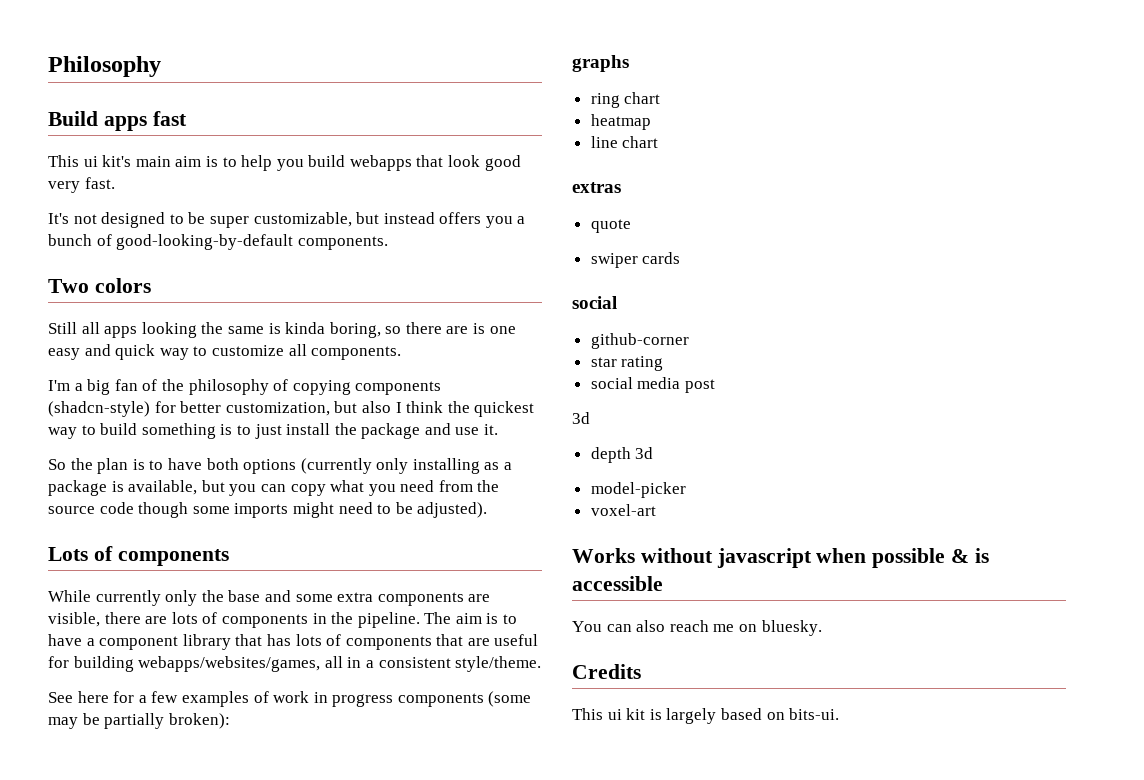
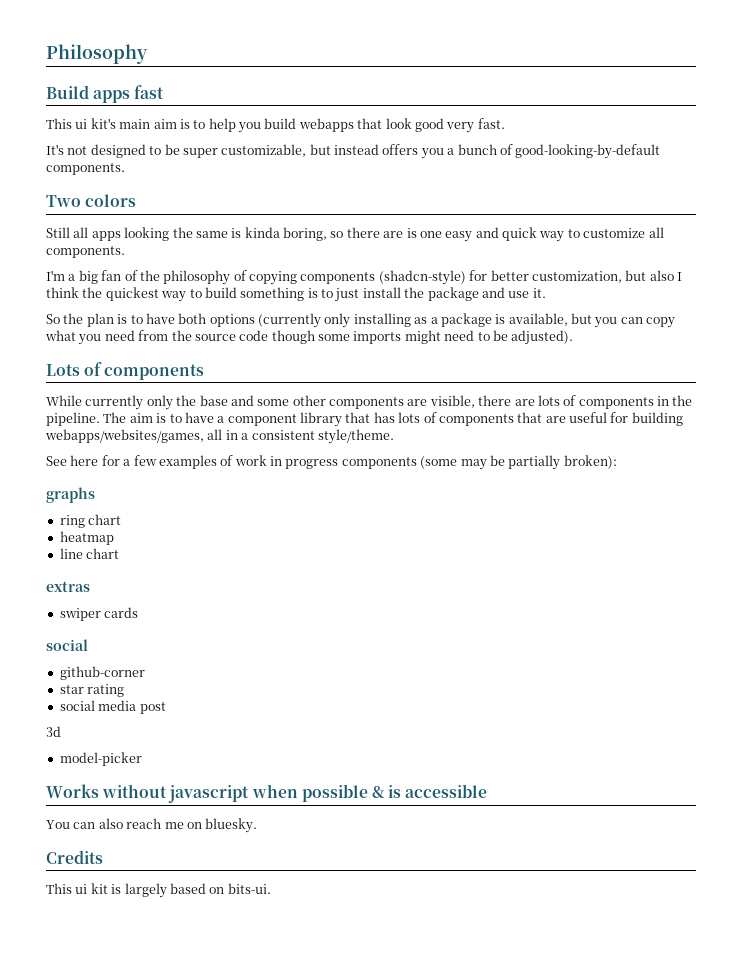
[337,592,374,602] extra -> [292,395,326,406] other
[590,219,631,233] // quote -> (90, 586) none
[590,447,654,463] // depth 3d -> (61, 731) none
[590,504,656,516] // voxel-art -> (142, 759) none

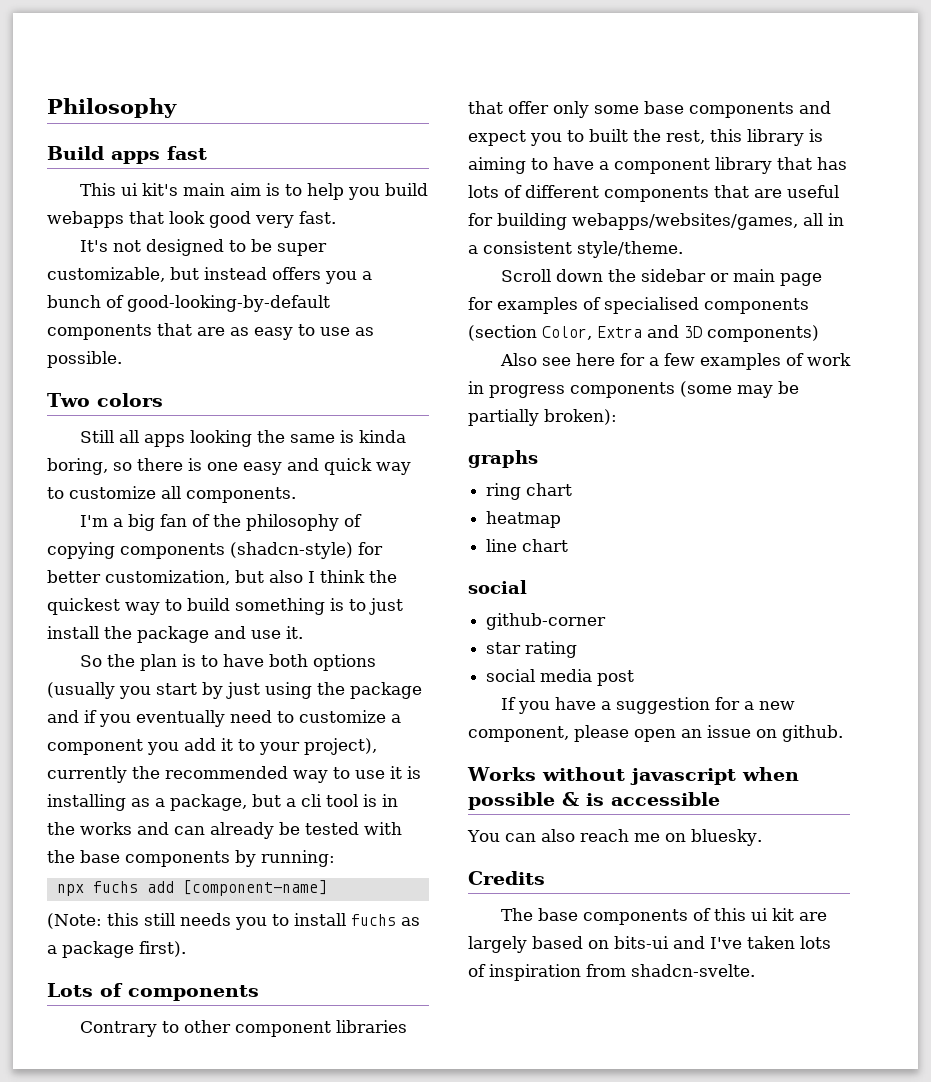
[46,163,125,175] components. -> [47,323,374,340] [47,351,122,368] components that are as easy to use as possible.
[383,231,404,238] are -> (183, 464) none
[258,313,676,328] [45,330,574,345] [46,362,205,380] [46,395,693,410] [46,412,167,426] (currently only installing as a package is available, but you can copy what you need from the source code though some imports might need to be adjusted). // Lots of components // While currently only the base and some other components are visible, there are lots of components in the pipeline. The aim is -> [47,682,422,699] [47,710,401,727] [47,738,377,755] [47,766,421,783] [47,794,398,811] [47,822,402,839] [47,850,335,867] [56,880,327,896] [47,913,420,930] [47,941,186,958] [47,983,259,1001] [79,1020,407,1037] [468,101,831,118] [468,129,823,146] [468,157,526,174] (usually you start by just using the package and if you eventually need to customize a component you add it to your project), currently the recommended way to use it is installing as a package, but a cli tool is in the works and can already be tested with the base components by running: // npx fuchs add [component-name] // (Note: this still needs you to install fuchs as a package first). // Lots of components // Contrary to other component libraries that offer only some base components and expect you to built the rest, this library is aiming
(437, 417) none -> [525,185,599,198] different
[46,456,67,466] See -> [500,269,822,286] [468,297,809,314] [468,325,819,342] [499,353,571,366] Scroll down the sidebar or main page for examples of specialised components (section Color, Extra and 3D components) // Also see
[46,581,90,592] [59,607,139,621] // extras // swiper cards -> (569, 545) none
[46,726,61,737] [59,752,142,766] 3d // model-picker -> [500,697,795,714] [468,725,843,742] If you have a suggestion for a new component, please open an issue on github.
[46,883,72,894] This -> [500,908,746,925] The base components of this
[111,884,122,894] is -> [798,912,827,921] are
[227,883,271,894] bits-ui. -> [614,936,831,949] [468,964,755,981] bits-ui and I've taken lots of inspiration from shadcn-svelte.

